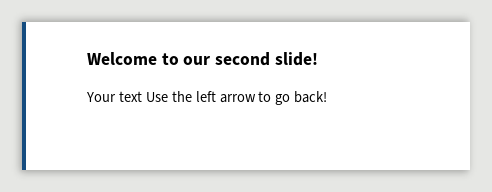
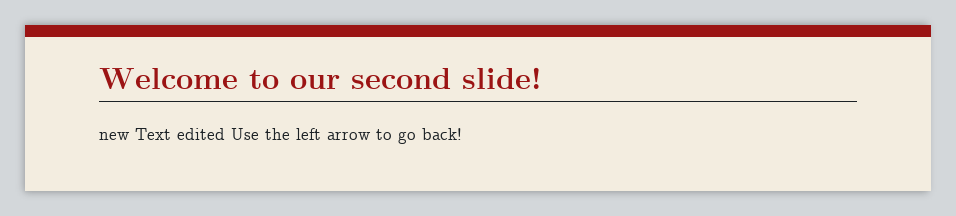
[86,91,142,102] Your text -> [99,128,225,140] new Text edited

